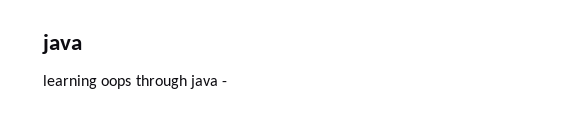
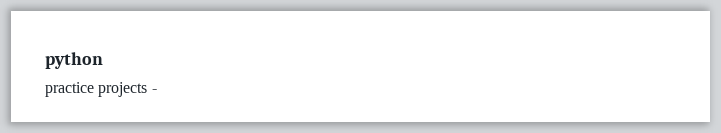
[42,34,82,54] [43,75,218,89] java // learning oops through java -> [45,52,103,69] [45,82,148,97] python // practice projects

